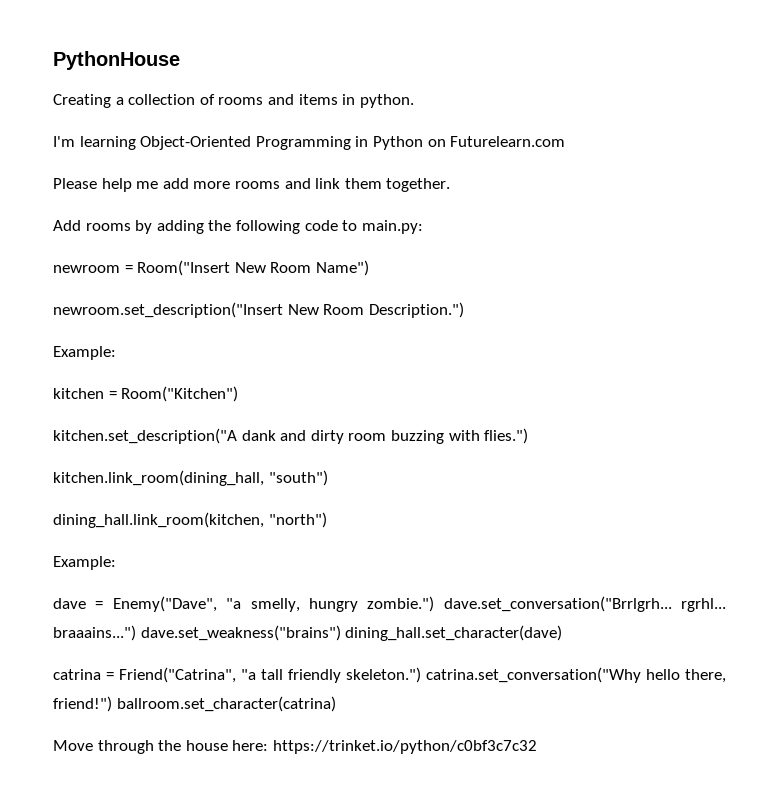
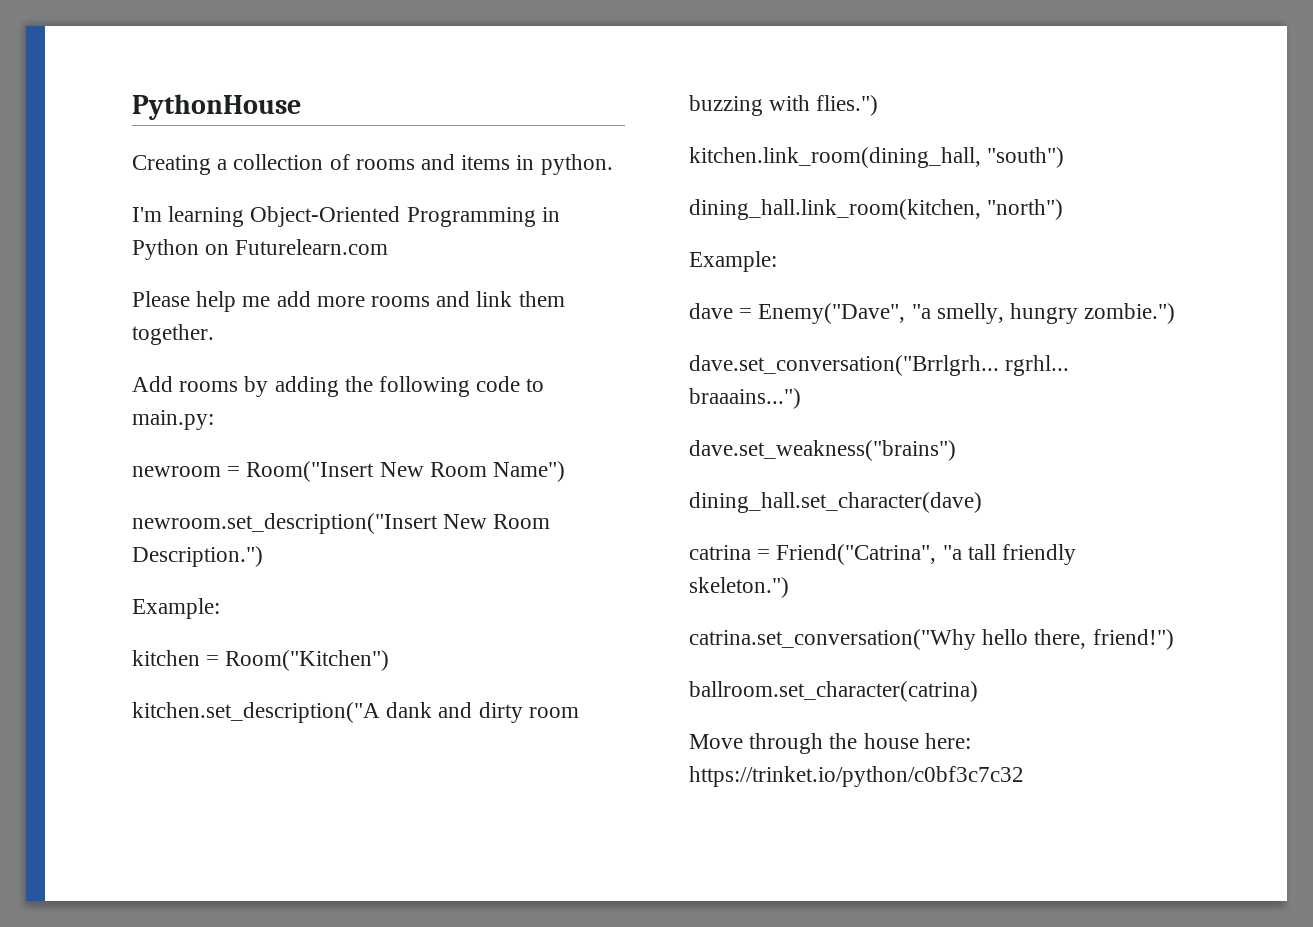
(435, 604) none -> (1176, 313) //
(136, 633) none -> (801, 398) //
(341, 633) none -> (956, 450) //
(421, 675) none -> (789, 587) //
(112, 704) none -> (1174, 639) //

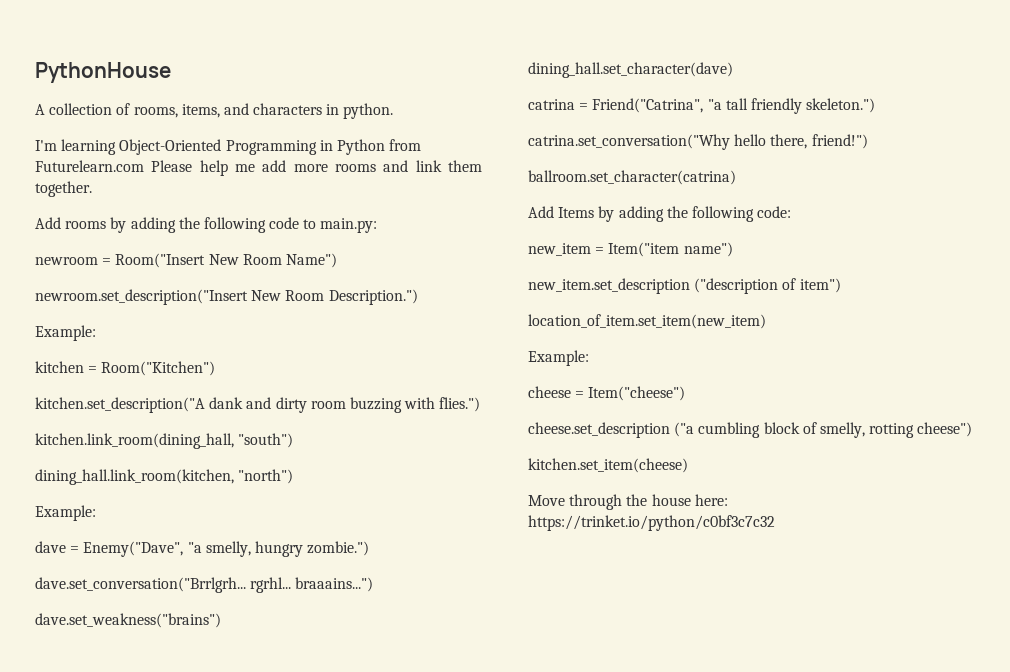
[132,154,511,175] Creating a collection of rooms and items -> [35,103,323,118] A collection of rooms, items, and characters
[205,244,230,255] on -> [389,139,422,151] from
(389, 247) // -> (144, 166) none
(978, 691) none -> [528,206,792,222] [528,242,733,257] [528,278,841,294] [528,314,766,329] [528,350,589,366] [528,386,686,401] [528,422,973,438] [528,458,688,473] // Add Items by adding the following code: // new_item = Item("item name") // new_item.set_description ("description of item") // location_of_item.set_item(new_item) // Example: // cheese = Item("cheese") // cheese.set_description ("a cumbling block of smelly, rotting cheese") // kitchen.set_item(cheese)

